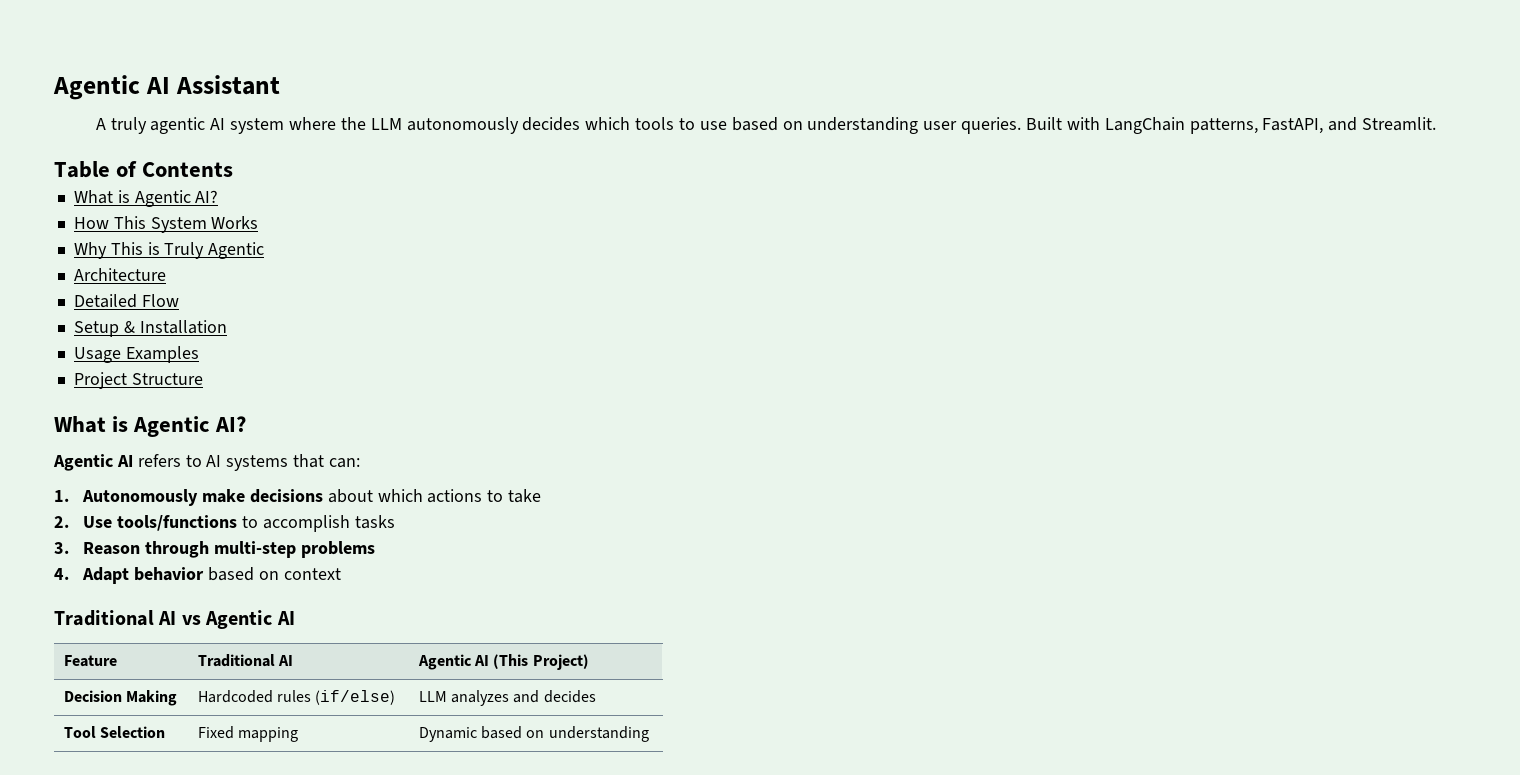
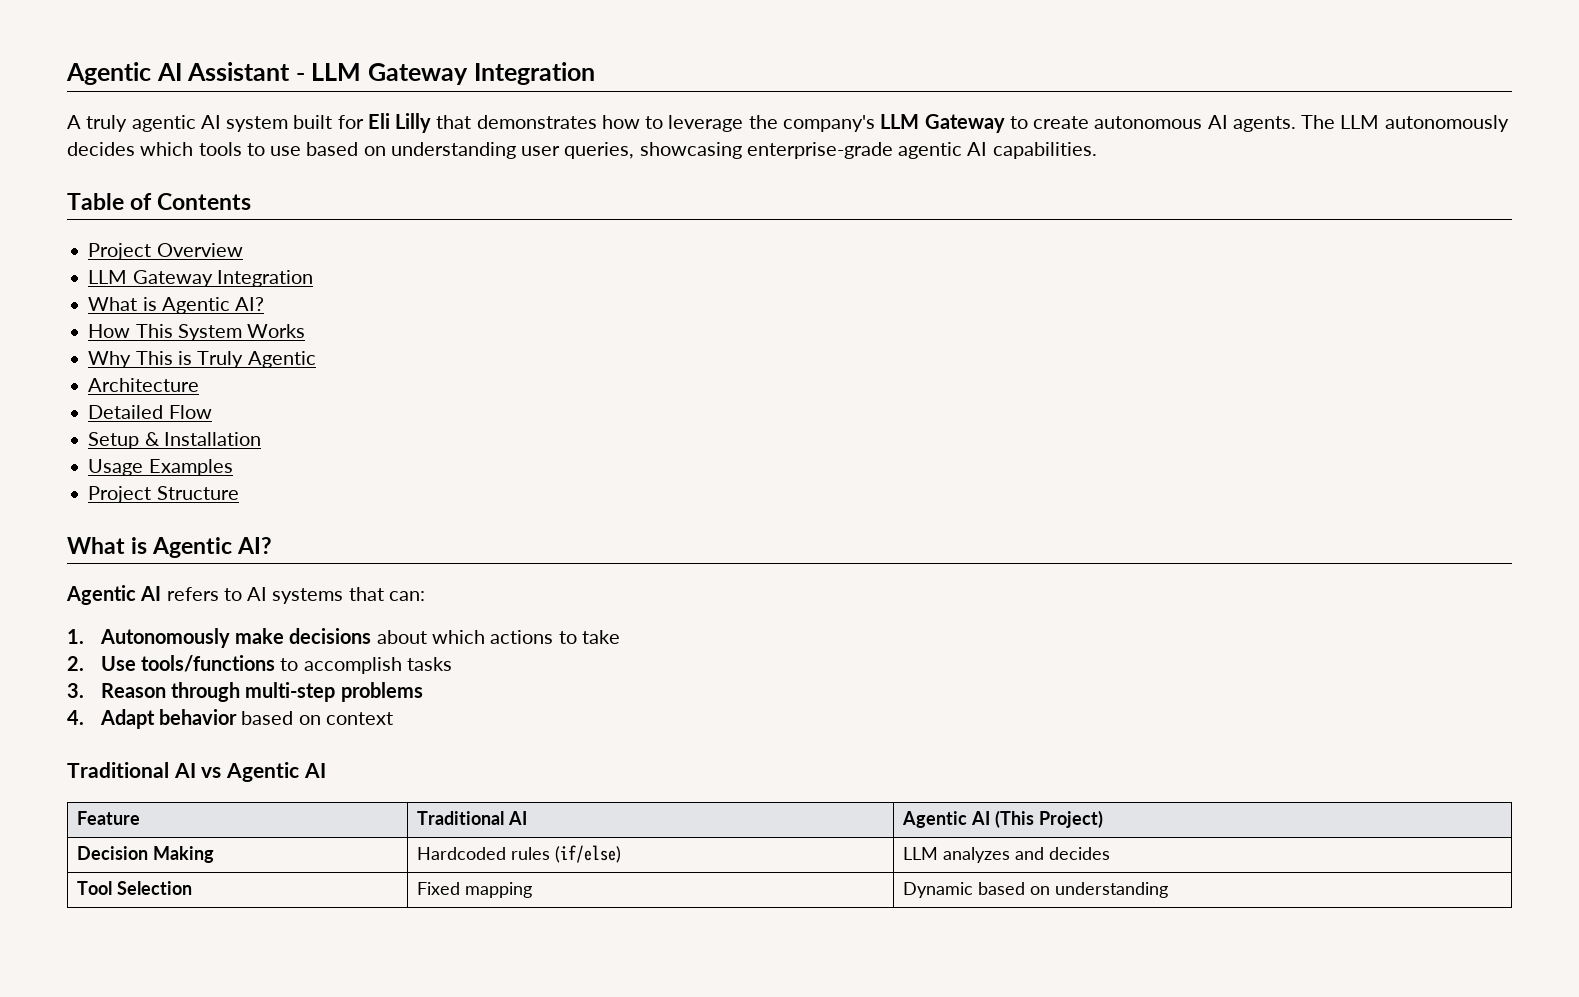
(280, 85) none -> [295,62,595,85] - LLM Gateway Integration
[288,117,366,130] where the -> [293,113,1336,133] built for Eli Lilly that demonstrates how to leverage the company's LLM Gateway to create autonomous AI agents. The
[961,117,1437,134] [54,161,234,178] queries. Built with LangChain patterns, FastAPI, and Streamlit. // Table of Contents -> [564,142,1097,159] [67,193,252,210] [88,243,243,260] [88,270,313,287] queries, showcasing enterprise-grade agentic AI capabilities. // Table of Contents // Project Overview // LLM Gateway Integration

